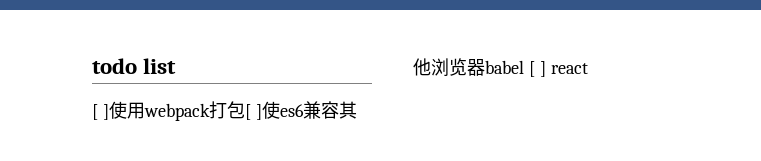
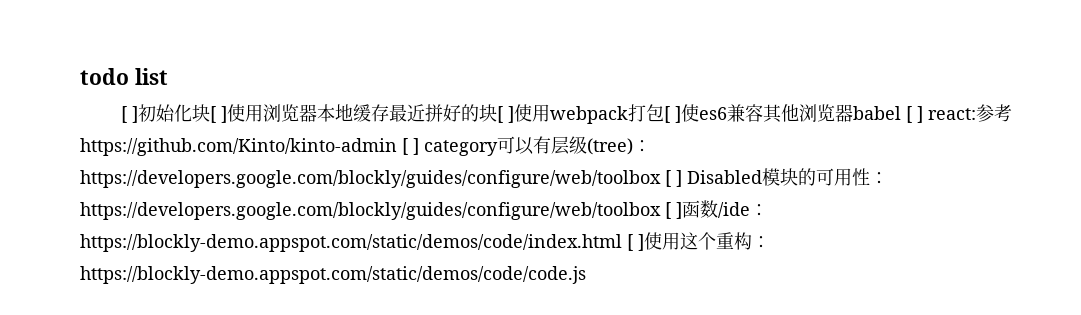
(109, 112) none -> [137,104,514,123] 初始化块[ ]使用浏览器本地缓存最近拼好的块[ ]
[550,63,588,74] react -> [927,104,1012,122] [80,136,651,156] [80,168,888,188] [80,200,768,220] [80,232,770,252] [80,266,586,284] react:参考https://github.com/Kinto/kinto-admin [ ] category可以有层级(tree)：https://developers.google.com/blockly/guides/configure/web/toolbox [ ] Disabled模块的可用性：https://developers.google.com/blockly/guides/configure/web/toolbox [ ]函数/ide：https://blockly-demo.appspot.com/static/demos/code/index.html [ ]使用这个重构：https://blockly-demo.appspot.com/static/demos/code/code.js

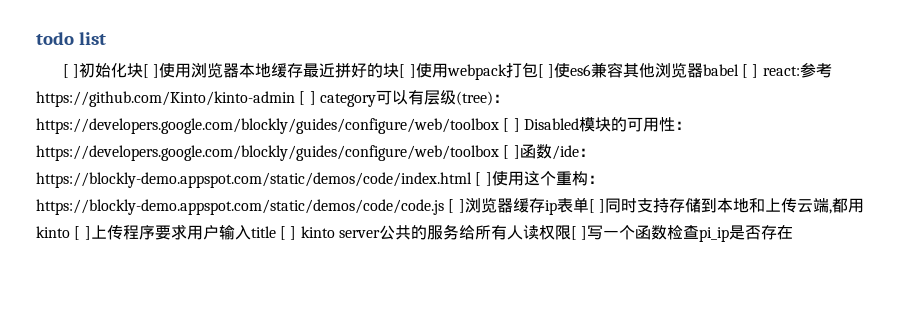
(586, 275) none -> [448,197,864,215] [36,224,794,242] [ ]浏览器缓存ip表单[ ]同时支持存储到本地和上传云端,都用kinto [ ]上传程序要求用户输入title [ ] kinto server公共的服务给所有人读权限[ ]写一个函数检查pi_ip是否存在

